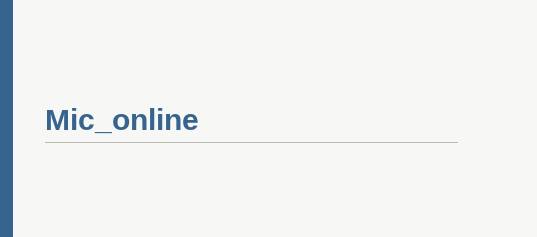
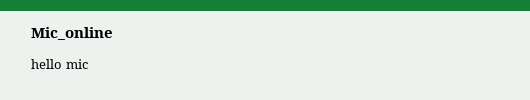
(199, 121) none -> [31,59,88,69] // hello mic

